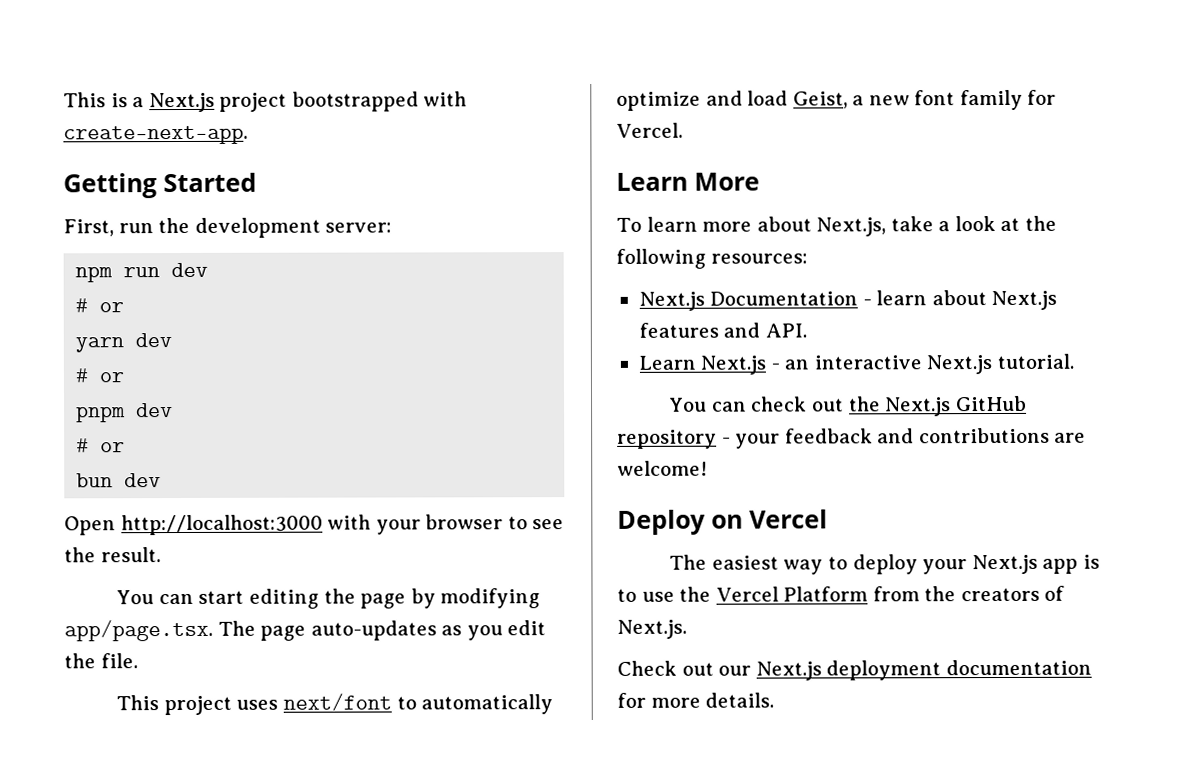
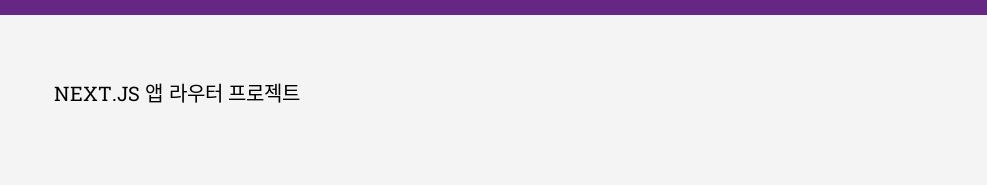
[63,91,468,113] [63,125,248,145] [63,172,257,199] [63,217,393,238] [75,262,209,283] [75,298,125,313] [75,333,173,353] [75,368,125,383] [76,403,174,423] [76,438,126,453] [76,473,162,488] [64,514,565,536] [64,547,161,563] [116,588,541,609] [64,619,547,642] [64,653,138,669] [116,693,554,716] [616,89,1057,111] [616,122,683,138] [616,172,760,191] [616,215,1057,237] [616,248,808,269] [638,290,1058,311] [638,322,807,338] [638,353,1074,375] [669,395,1027,417] [617,427,1087,449] [617,460,708,476] [617,509,828,535] [669,554,1100,575] [617,585,1066,602] [617,619,687,639] [617,659,1092,681] [617,692,775,708] This is a Next.js project bootstrapped with create-next-app. // Getting Started // First, run the development server: // npm run dev // # or // yarn dev // # or // pnpm dev // # or // bun dev // Open http://localhost:3000 with your browser to see the result. // You can start editing the page by modifying app/page.tsx. The page auto-updates as you edit the file. // This project uses next/font to automatically optimize and load Geist, a new font family for Vercel. // Learn More // To learn more about Next.js, take a look at the following resources: // Next.js Documentation - learn about Next.js features and API. // Learn Next.js - an interactive Next.js tutorial. // You can check out the Next.js GitHub repository - your feedback and contributions are welcome! // Deploy on Vercel // The easiest way to deploy your Next.js app is to use the Vercel Platform from the creators of Next.js. // Check out our Next.js deployment documentation for more details. -> [54,83,301,103] NEXT.JS 앱 라우터 프로젝트

